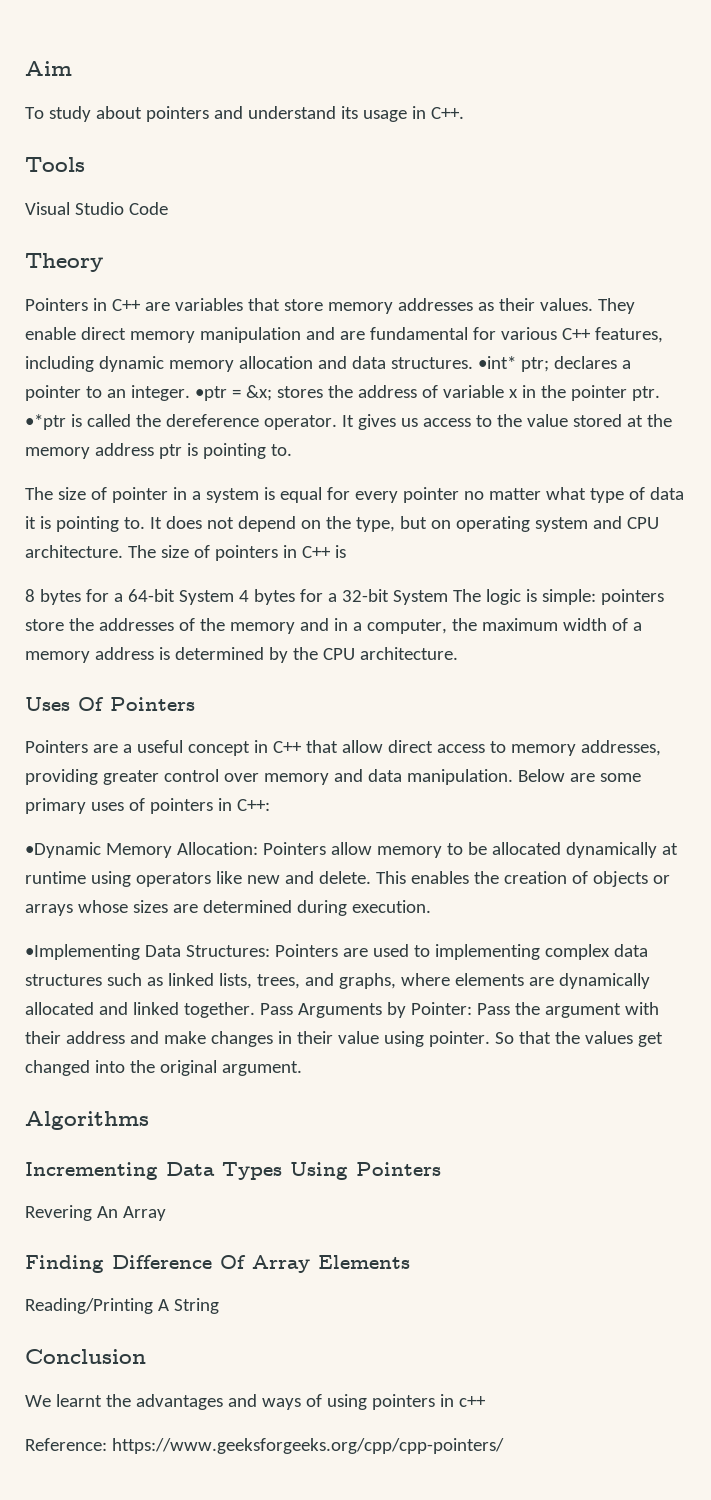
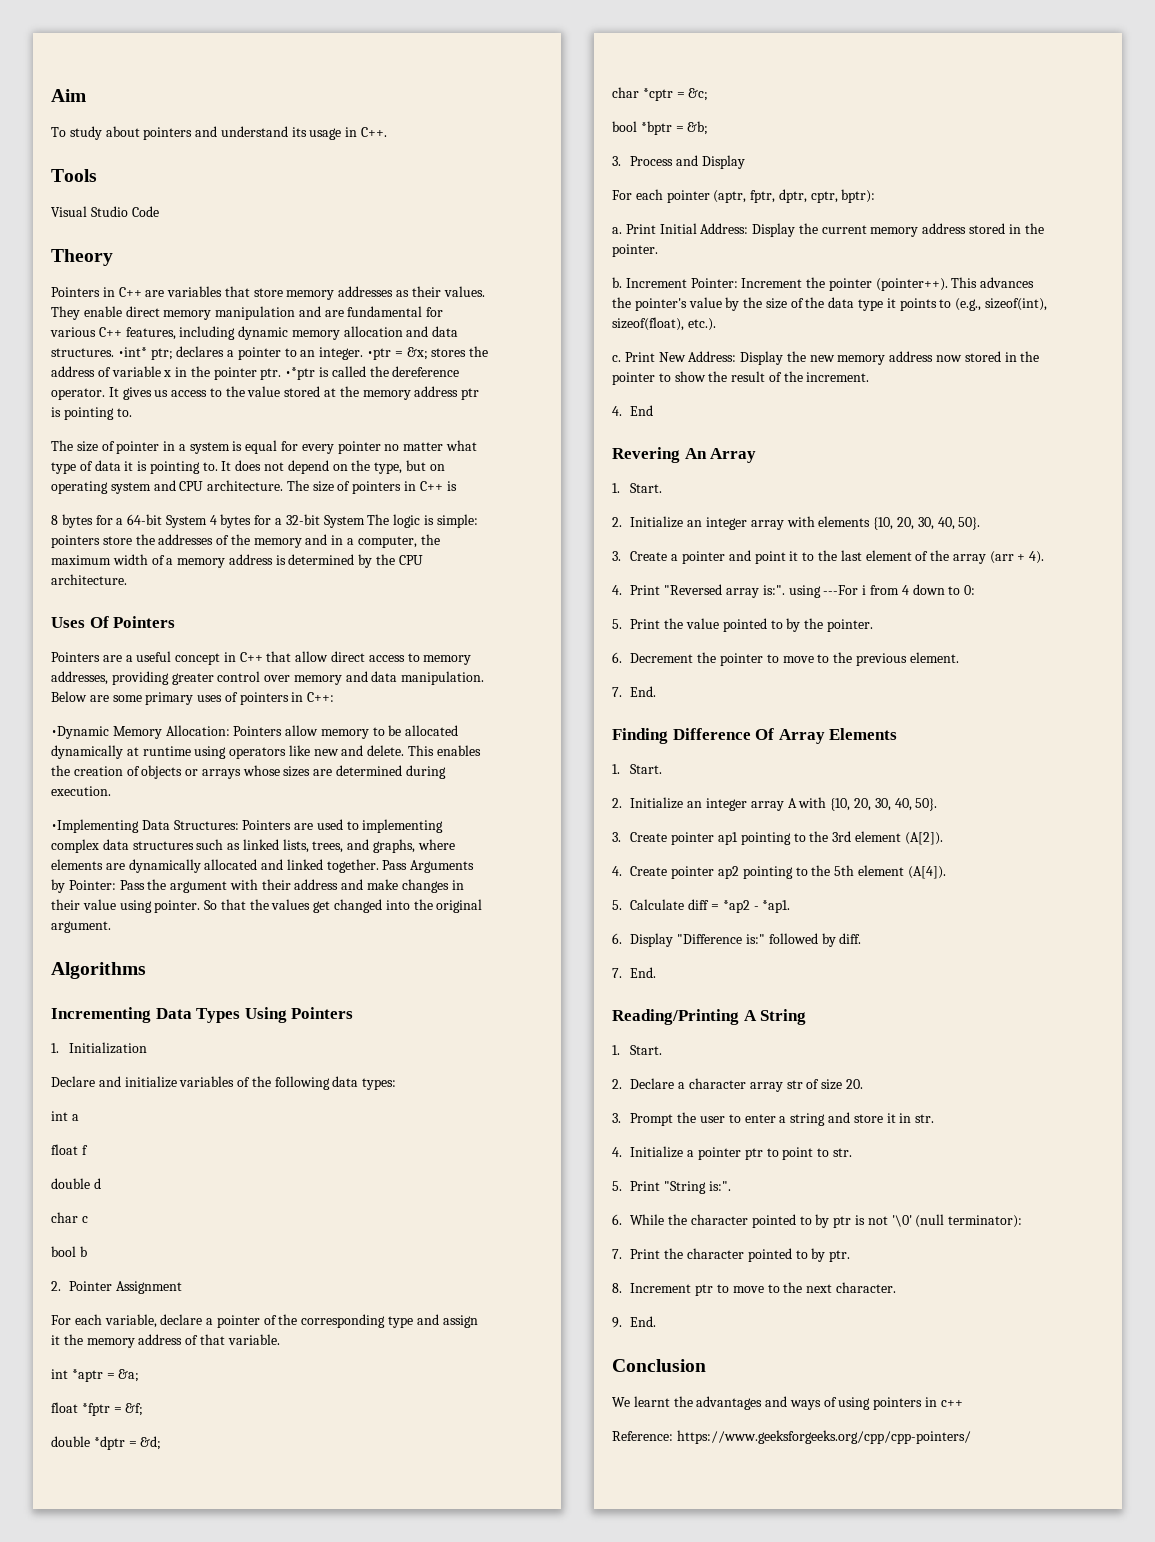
[25,1205,166,1221] Revering An Array -> [51,1042,148,1054] [51,1076,397,1090] [51,1111,79,1121] [51,1144,88,1155] [51,1178,101,1189] [51,1212,88,1223] [51,1246,87,1257] [51,1281,183,1294] [51,1314,478,1328] [51,1334,280,1348] [51,1369,140,1382] [51,1402,144,1416] [51,1436,162,1450] [612,87,709,101] [612,121,709,135] [612,155,746,169] [612,189,876,203] [612,223,1044,237] [612,244,658,257] [612,277,1035,291] [612,297,1047,311] [612,317,716,331] [612,351,1040,365] [612,371,870,385] [612,405,654,416] [612,447,757,463] [612,483,663,493] [612,516,981,530] [612,550,1045,564] [612,584,976,598] [612,618,873,632] [612,652,959,666] [612,686,657,697] 1. Initialization // Declare and initialize variables of the following data types: // int a // float f // double d // char c // bool b // 2. Pointer Assignment // For each variable, declare a pointer of the corresponding type and assign it the memory address of that variable. // int *aptr = &a; // float *fptr = &f; // double *dptr = &d; // char *cptr = &c; // bool *bptr = &b; // 3. Process and Display // For each pointer (aptr, fptr, dptr, cptr, bptr): // a. Print Initial Address: Display the current memory address stored in the pointer. // b. Increment Pointer: Increment the pointer (pointer++). This advances the pointer's value by the size of the data type it points to (e.g., sizeof(int), sizeof(float), etc.). // c. Print New Address: Display the new memory address now stored in the pointer to show the result of the increment. // 4. End // Revering An Array // 1. Start. // 2. Initialize an integer array with elements {10, 20, 30, 40, 50}. // 3. Create a pointer and point it to the last element of the array (arr + 4). // 4. Print "Reversed array is:". using ---For i from 4 down to 0: // 5. Print the value pointed to by the pointer. // 6. Decrement the pointer to move to the previous element. // 7. End.
[25,1298,219,1314] Reading/Printing A String -> [612,764,663,774] [612,797,938,811] [612,831,943,845] [612,865,946,879] [612,899,791,913] [612,933,862,947] [612,967,657,978] [612,1009,807,1025] [612,1045,663,1055] [612,1078,863,1092] [612,1112,935,1126] [612,1146,852,1160] [612,1181,732,1194] [612,1214,1023,1228] [612,1248,851,1262] [612,1282,896,1296] [612,1316,657,1328] 1. Start. // 2. Initialize an integer array A with {10, 20, 30, 40, 50}. // 3. Create pointer ap1 pointing to the 3rd element (A[2]). // 4. Create pointer ap2 pointing to the 5th element (A[4]). // 5. Calculate diff = *ap2 - *ap1. // 6. Display "Difference is:" followed by diff. // 7. End. // Reading/Printing A String // 1. Start. // 2. Declare a character array str of size 20. // 3. Prompt the user to enter a string and store it in str. // 4. Initialize a pointer ptr to point to str. // 5. Print "String is:". // 6. While the character pointed to by ptr is not '\0' (null terminator): // 7. Print the character pointed to by ptr. // 8. Increment ptr to move to the next character. // 9. End.

